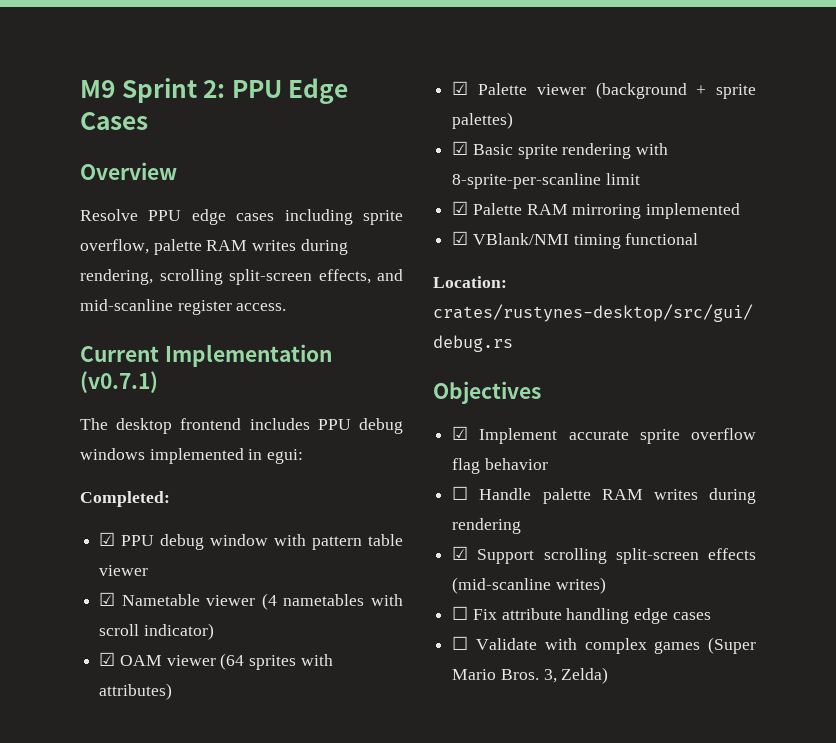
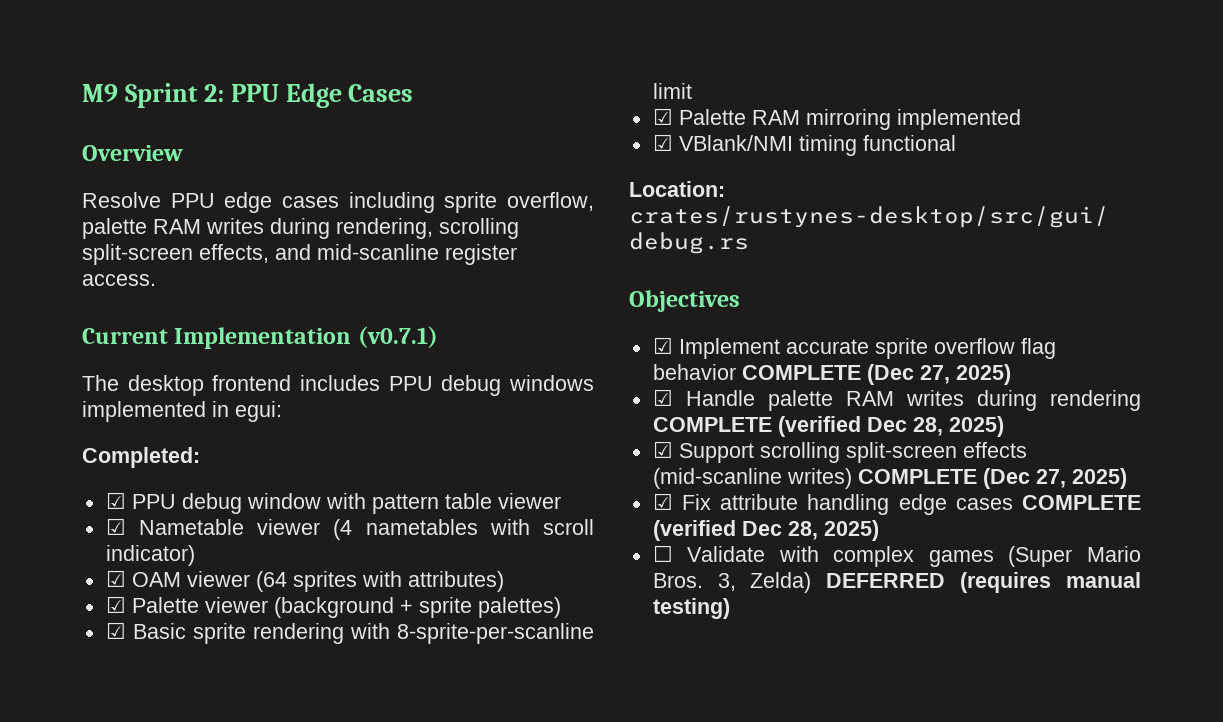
[452,486,469,500] // ☐ -> [741,364,1011,385] [652,389,673,406] COMPLETE (Dec 27, 2025) // ☑
(522, 526) none -> [652,416,1004,437] COMPLETE (verified Dec 28, 2025)
[452,606,469,620] // ☐ -> [857,468,1127,489] [652,493,673,510] COMPLETE (Dec 27, 2025) // ☑
(711, 616) none -> [1022,495,1141,510] [652,520,879,541] COMPLETE (verified Dec 28, 2025)
(609, 675) none -> [826,572,1141,593] [652,598,730,619] DEFERRED (requires manual testing)

